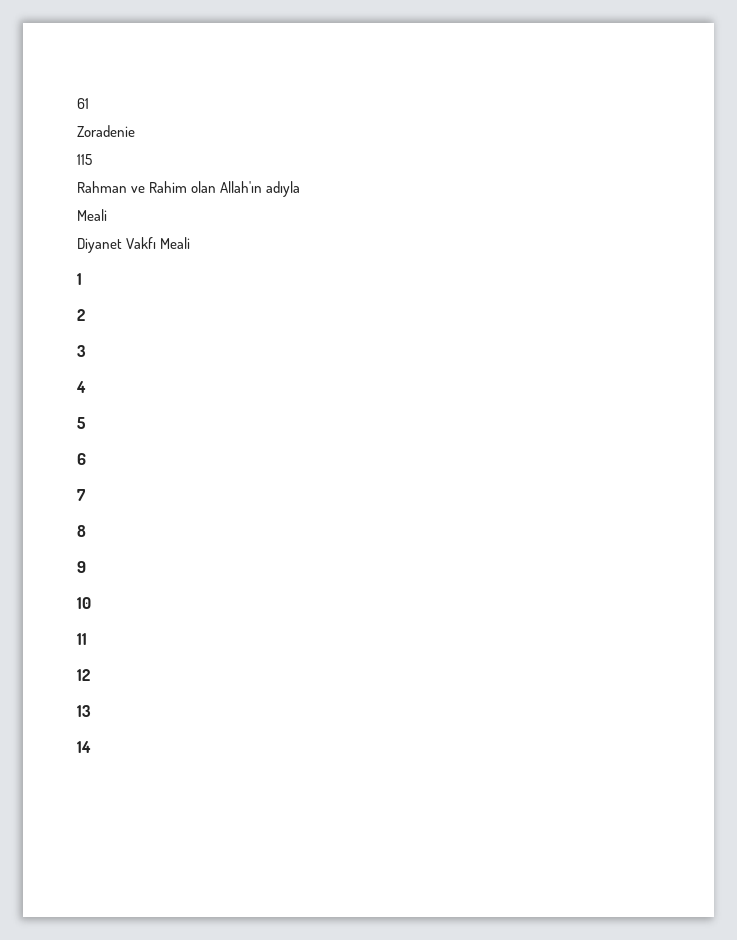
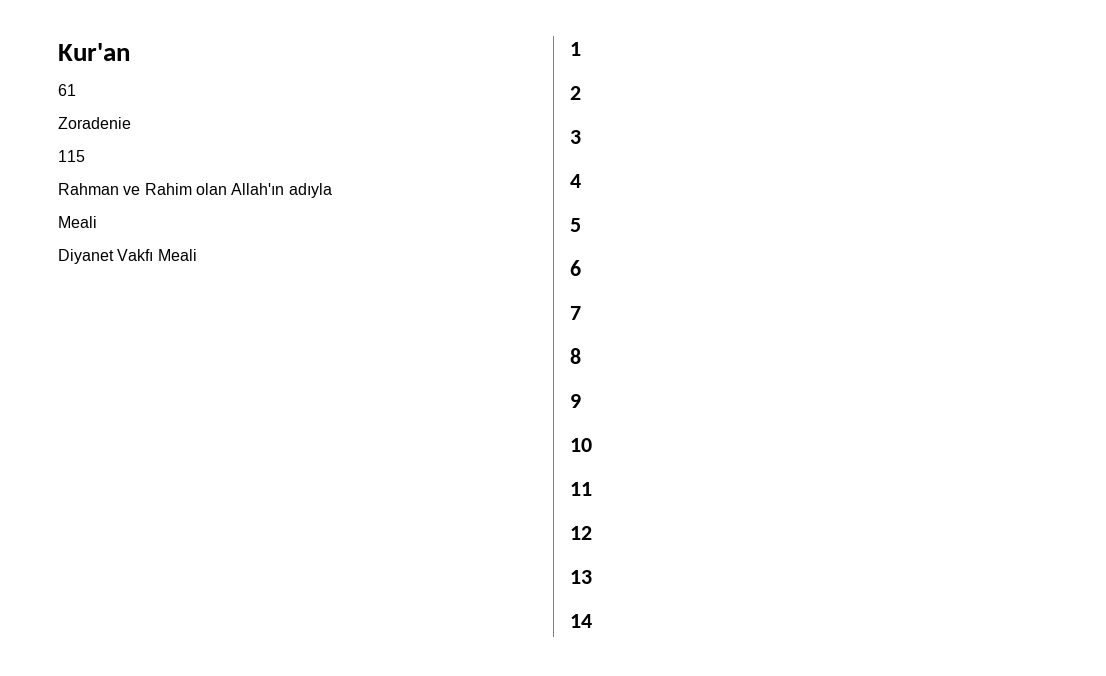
(77, 103) none -> [58,43,130,61] Kur'an //

